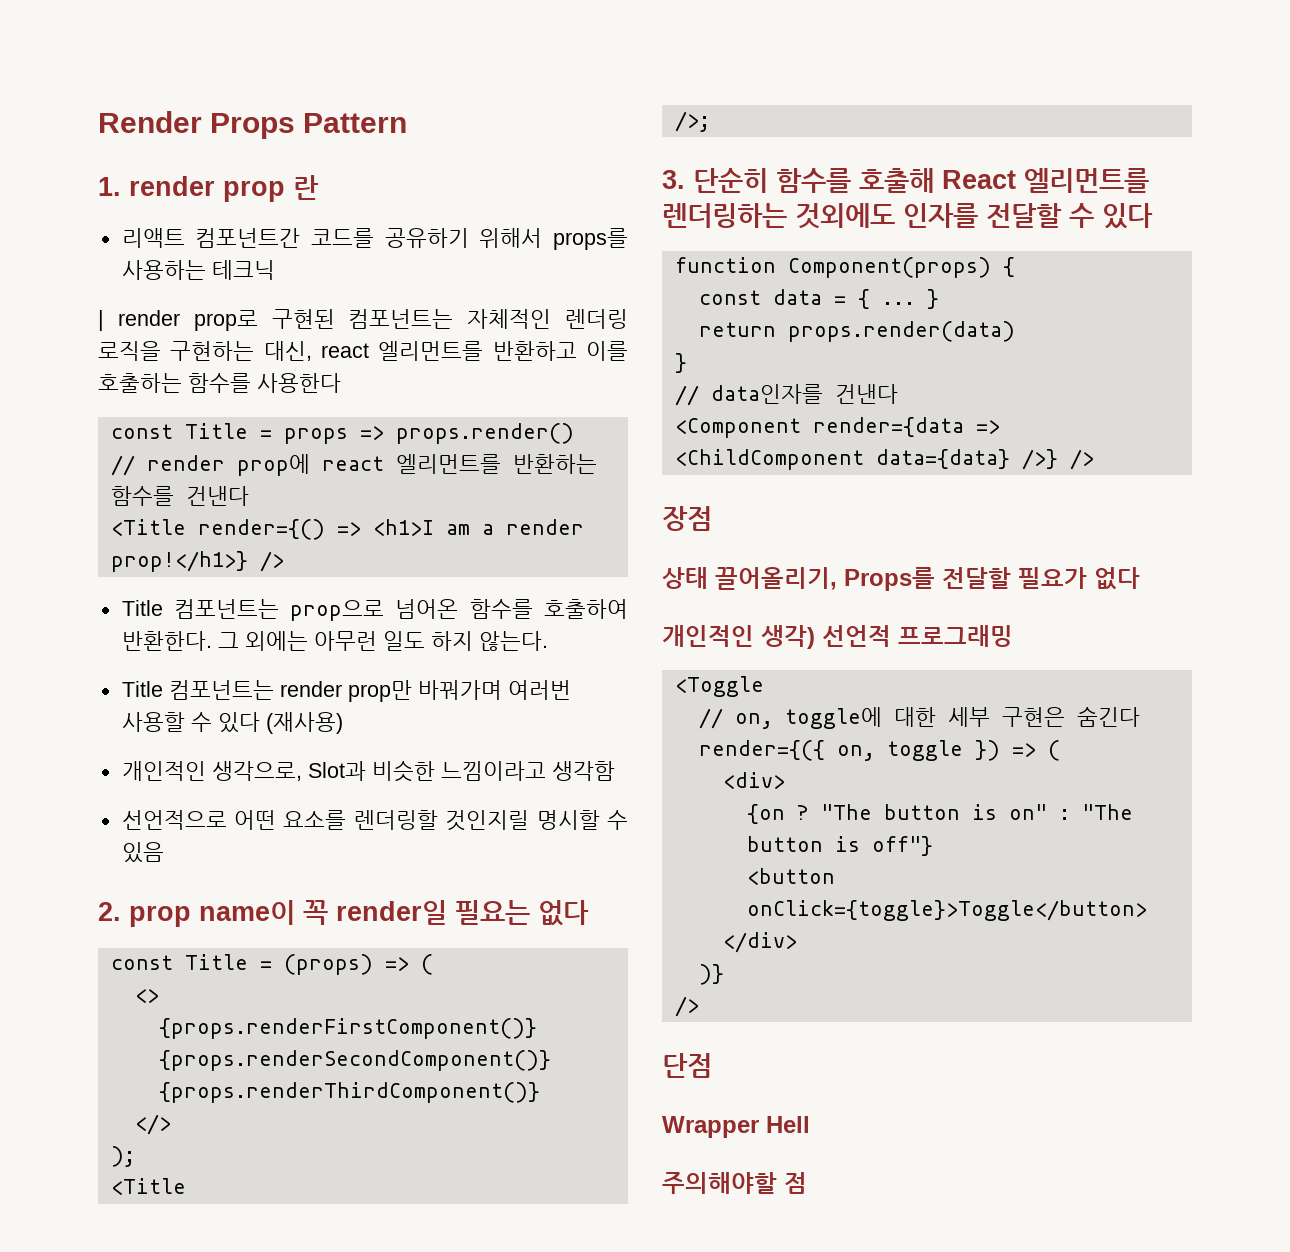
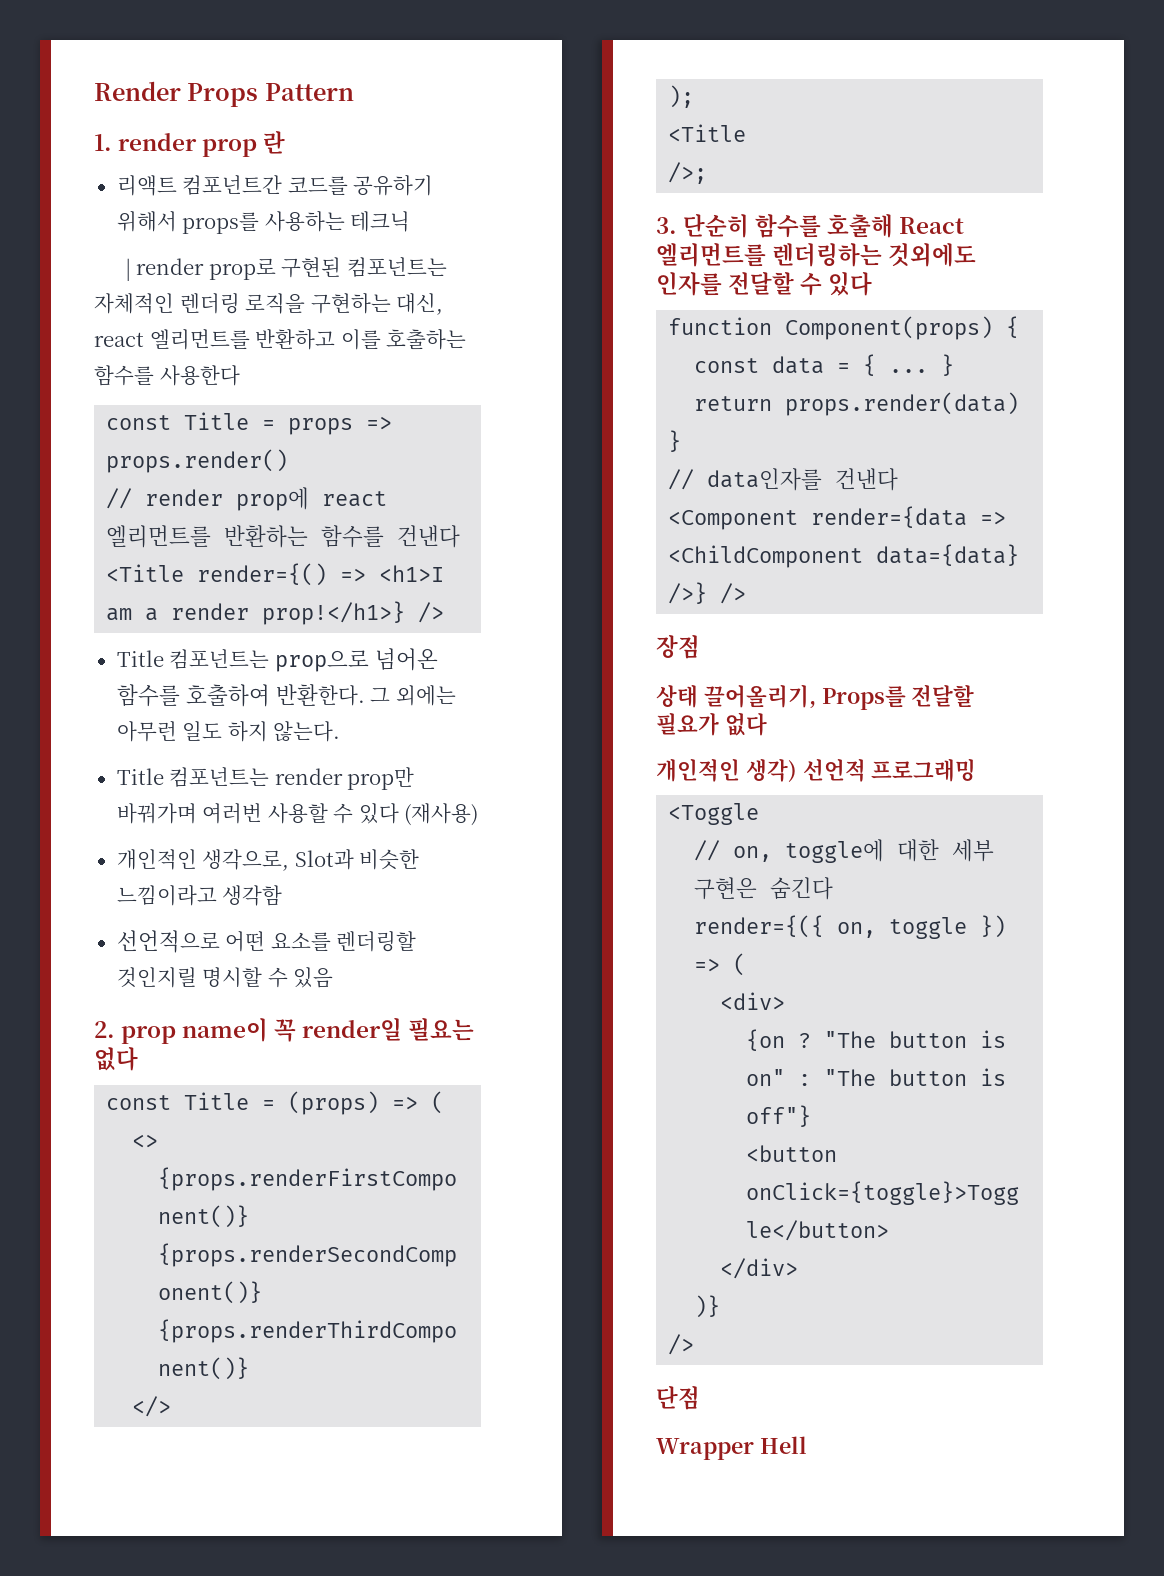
[662,1172,807,1194] // 주의해야할 점 -> (807, 1445) none

